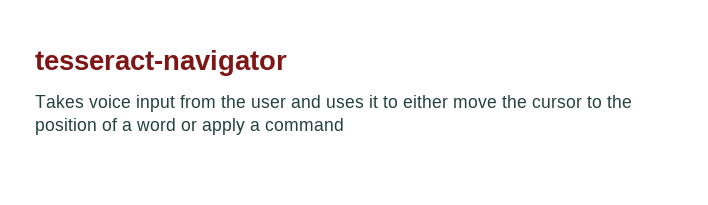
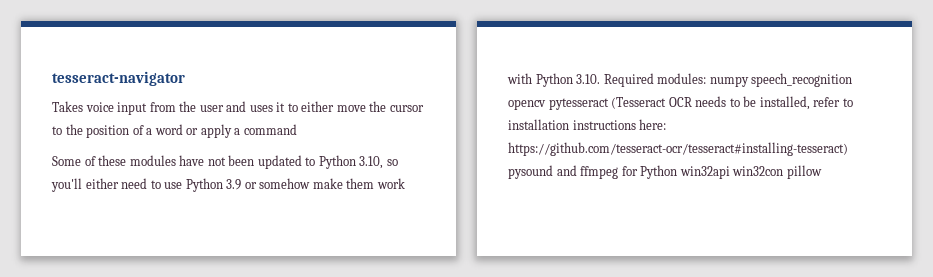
(344, 124) none -> [52,155,398,169] [51,178,405,192] [507,73,853,87] [508,96,853,110] [508,119,667,130] [508,142,848,156] [508,165,822,179] // Some of these modules have not been updated to Python 3.10, so you'll either need to use Python 3.9 or somehow make them work with Python 3.10. Required modules: numpy speech_recognition opencv pytesseract (Tesseract OCR needs to be installed, refer to installation instructions here: https://github.com/tesseract-ocr/tesseract#installing-tesseract) pysound and ffmpeg for Python win32api win32con pillow

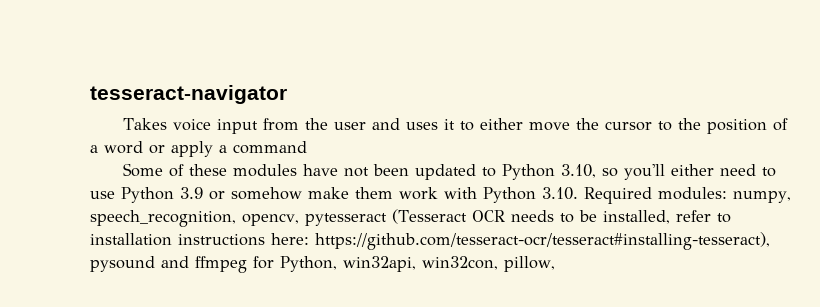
[709,73,853,87] [508,99,546,110] numpy speech_recognition opencv -> [733,191,791,203] [90,210,299,227] numpy, speech_recognition, opencv,
[508,142,848,156] https://github.com/tesseract-ocr/tesseract#installing-tesseract) -> [315,232,770,250] https://github.com/tesseract-ocr/tesseract#installing-tesseract),
[640,165,822,179] Python win32api win32con pillow -> [280,256,555,272] Python, win32api, win32con, pillow,

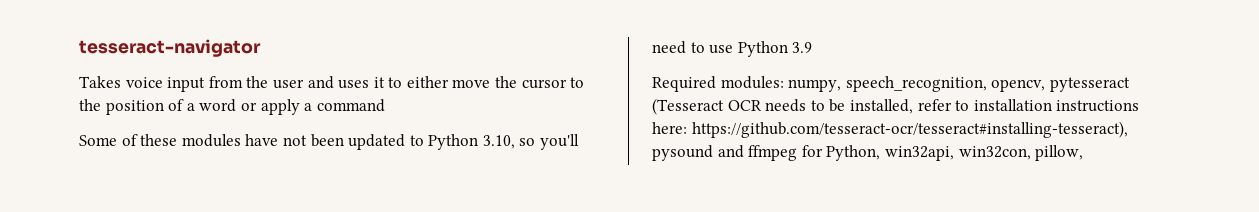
[670,164,714,176] either -> (580, 142) none
[209,187,578,203] or somehow make them work with Python 3.10. -> (813, 47) //

